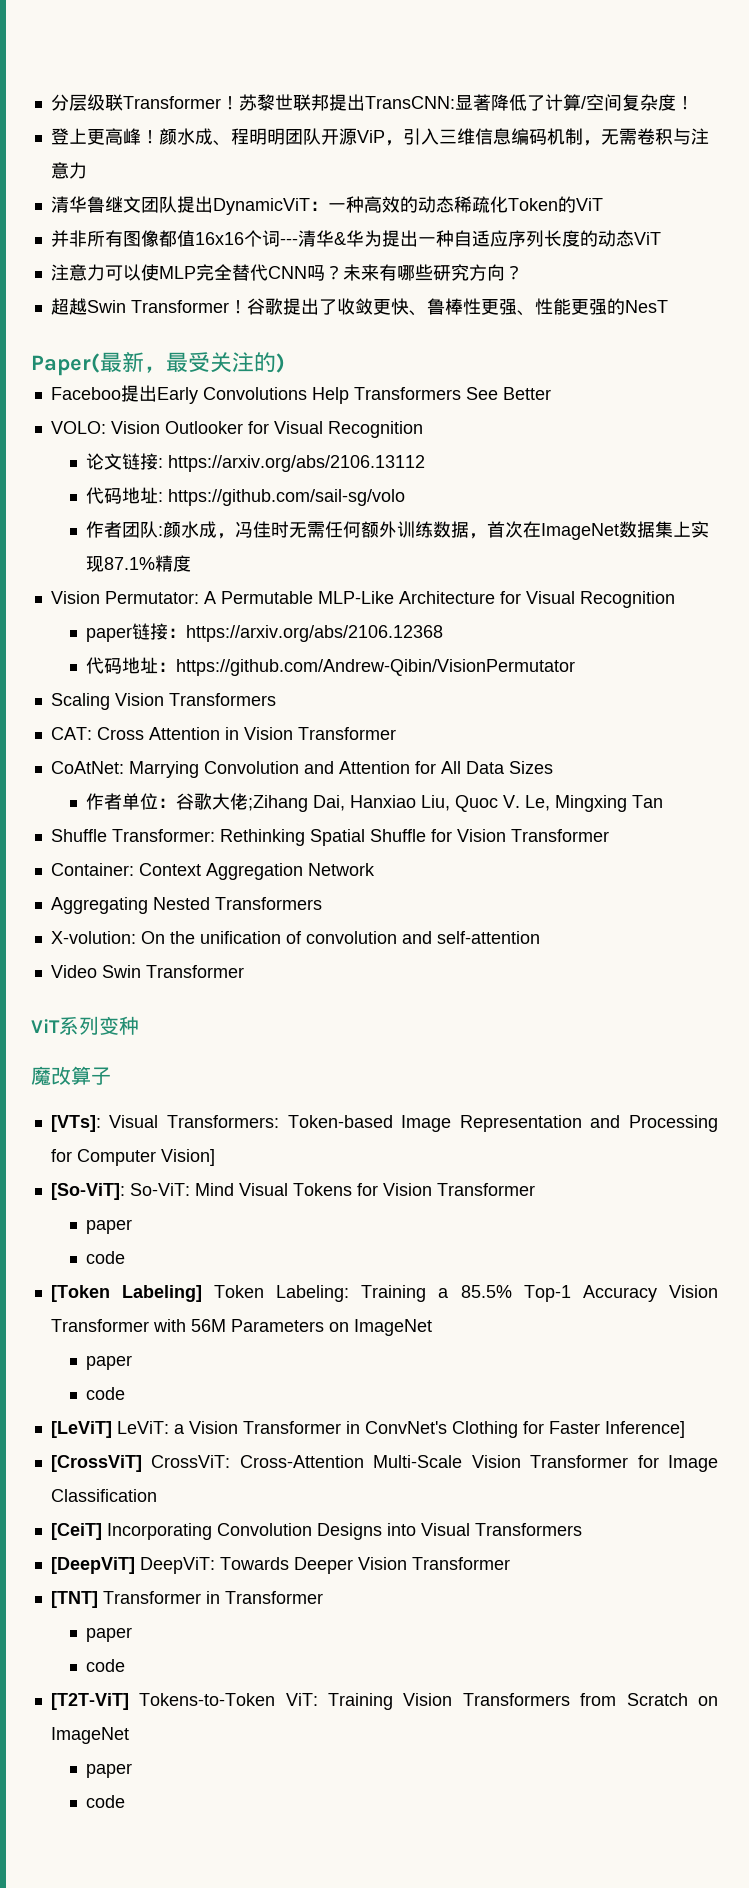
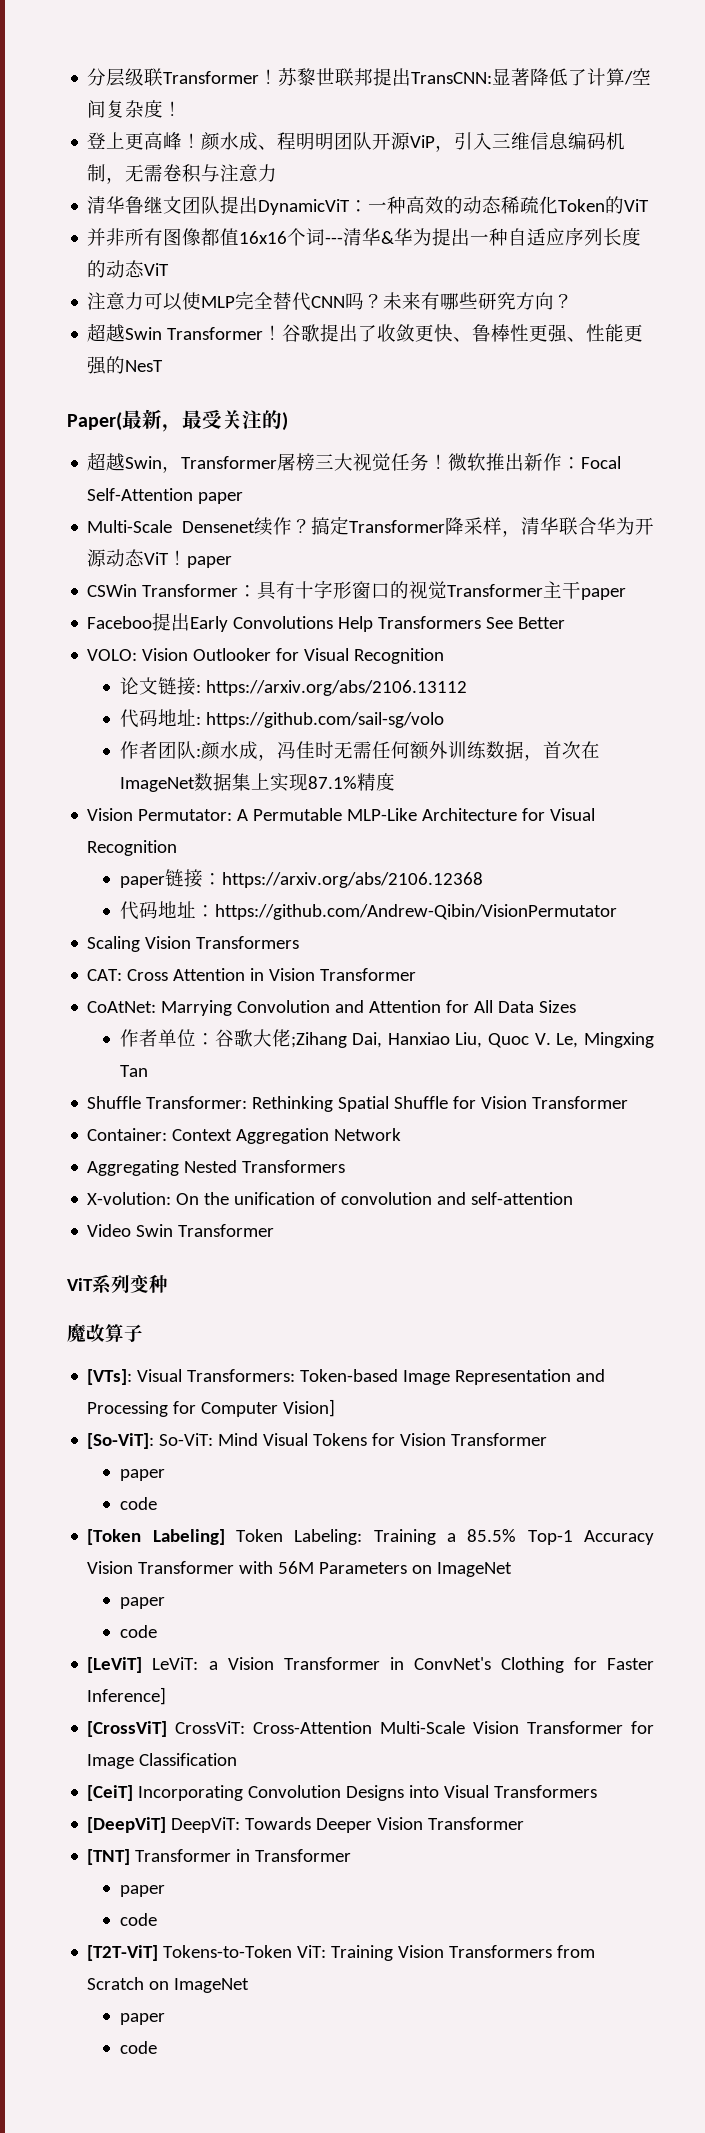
(285, 363) none -> [87,452,622,473] [87,488,244,504] [87,516,654,537] [87,549,233,568] [87,580,627,600] // 超越Swin，Transformer屠榜三大视觉任务！微软推出新作：Focal Self-Attention paper // Multi-Scale Densenet续作？搞定Transformer降采样，清华联合华为开源动态ViT！paper // CSWin Transformer：具有十字形窗口的视觉Transformer主干paper

